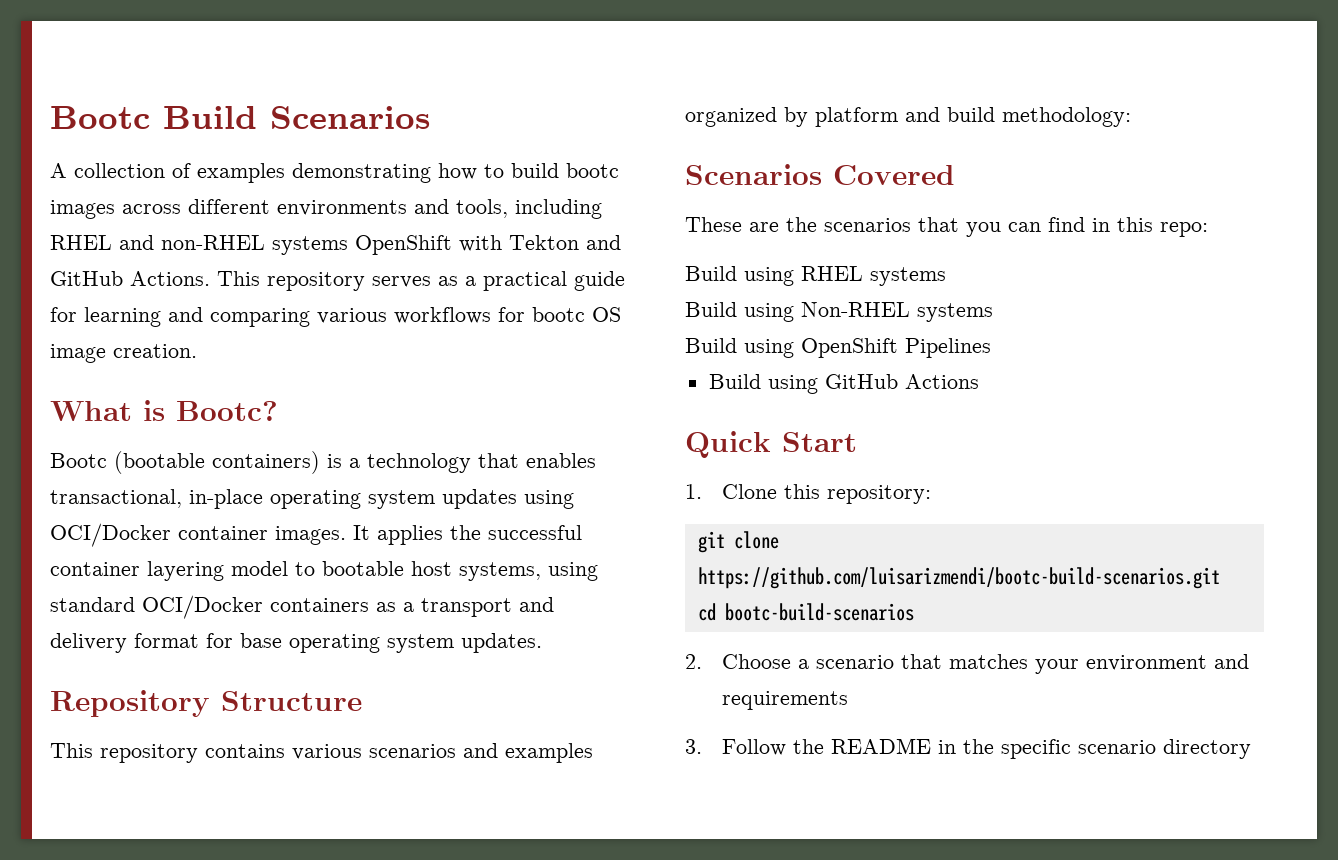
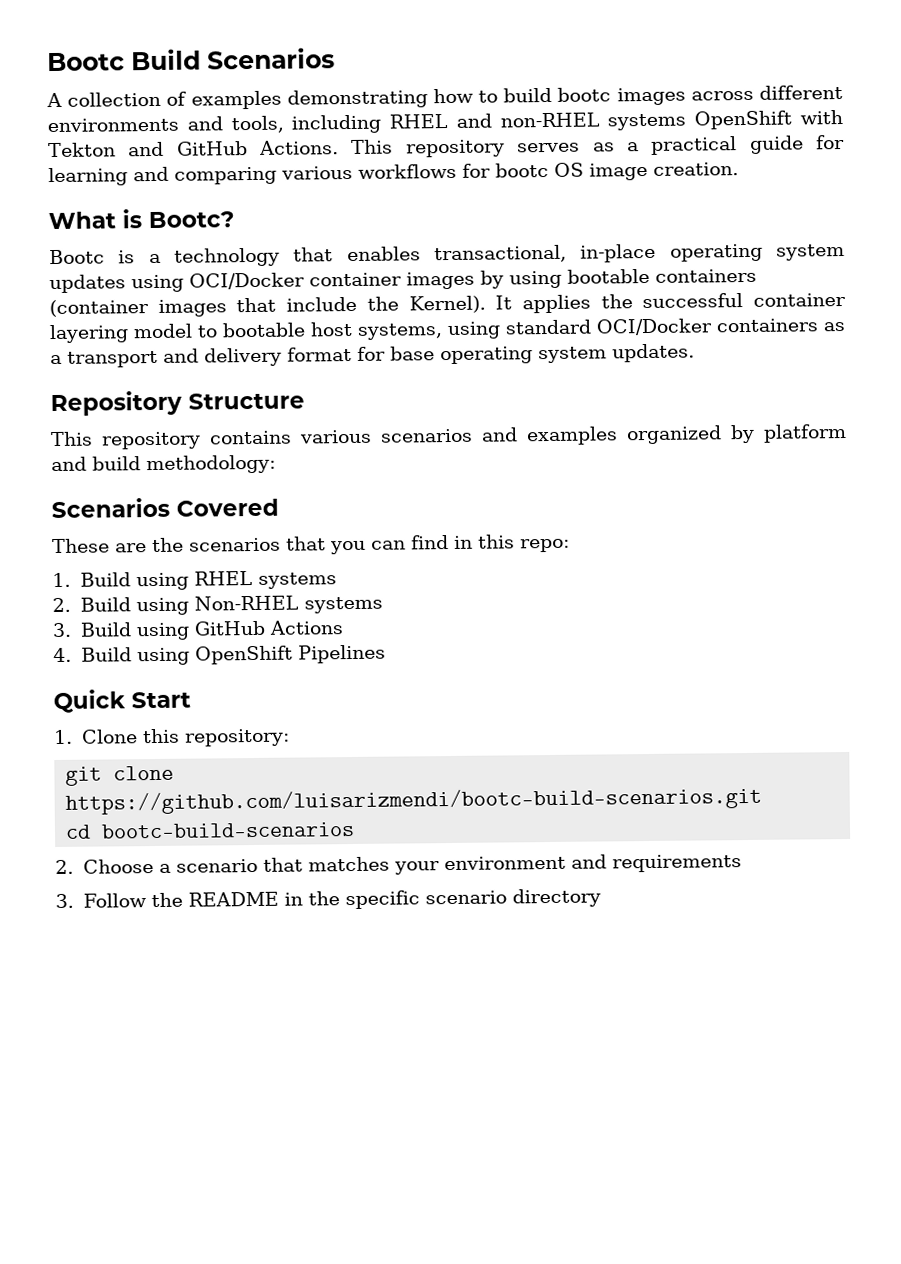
[114,451,320,474] (bootable containers) -> (105, 257) none
[275,526,346,545] images. -> [406,268,757,290] [49,295,486,318] images by using bootable containers (container images that include the Kernel).
(1208, 229) none -> [52,572,71,588] 1.
(946, 276) none -> [52,597,71,613] 2.
(993, 312) none -> [52,620,344,641] [53,647,72,663] 3. Build using GitHub Actions // 4.
[708,374,979,394] // Build using GitHub Actions -> (386, 654) none

